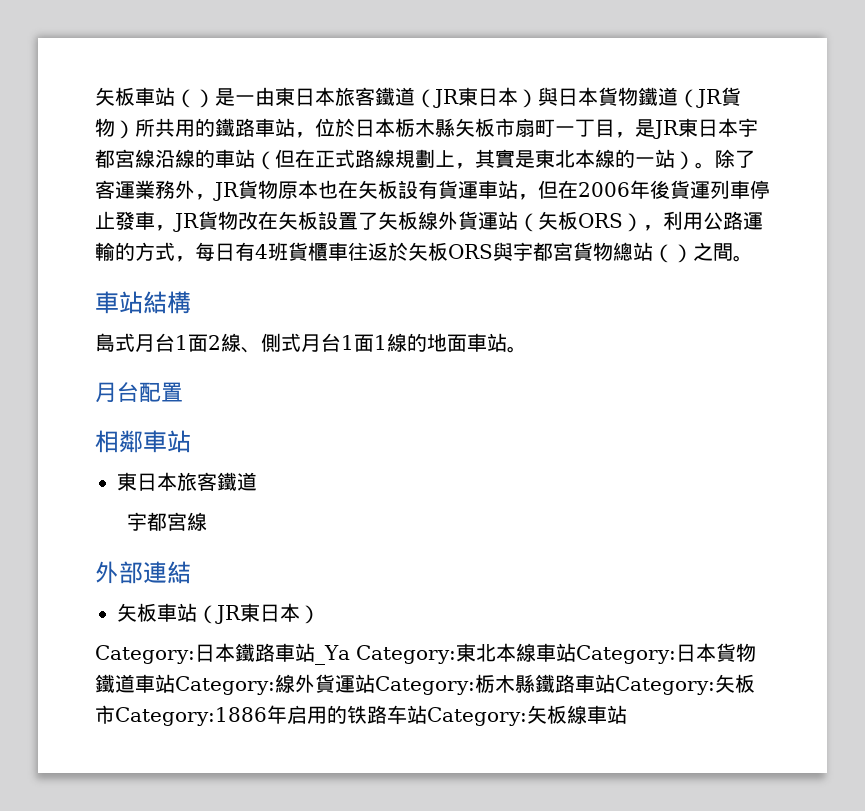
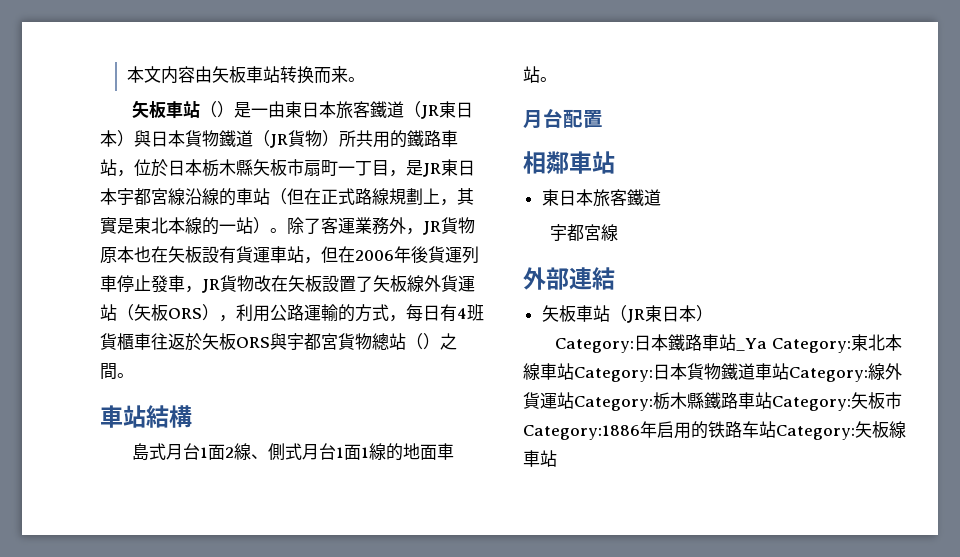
(95, 96) none -> [126,66,365,84] 本文内容由矢板車站转换而来。 //

